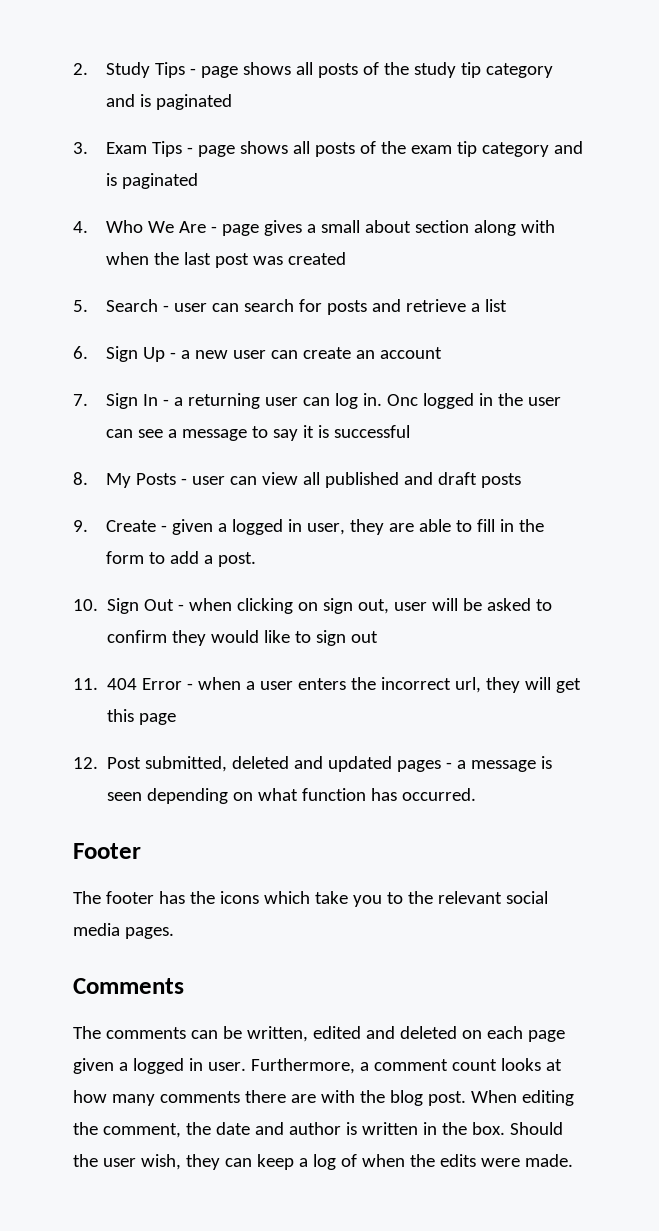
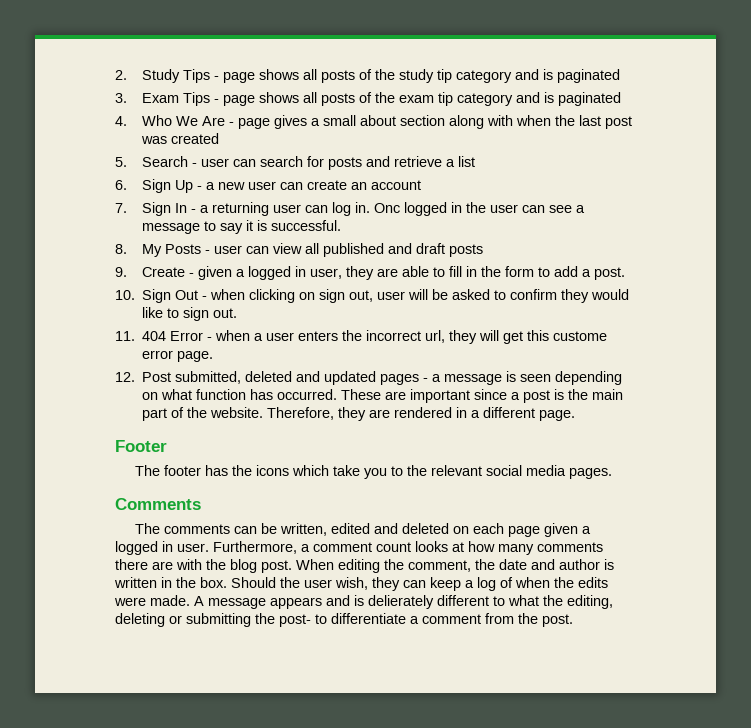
[333,425,410,438] successful -> [270,220,341,231] successful.
[351,631,379,643] out -> [213,308,238,318] out.
[139,713,177,725] page -> [553,331,608,341] [142,350,214,362] custome error page.
(477, 794) none -> [341,389,624,403] [142,407,576,421] These are important since a post is the main part of the website. Therefore, they are rendered in a different page.
(573, 1160) none -> [194,595,613,609] [115,613,573,627] A message appears and is delierately different to what the editing, deleting or submitting the post- to differentiate a comment from the post.

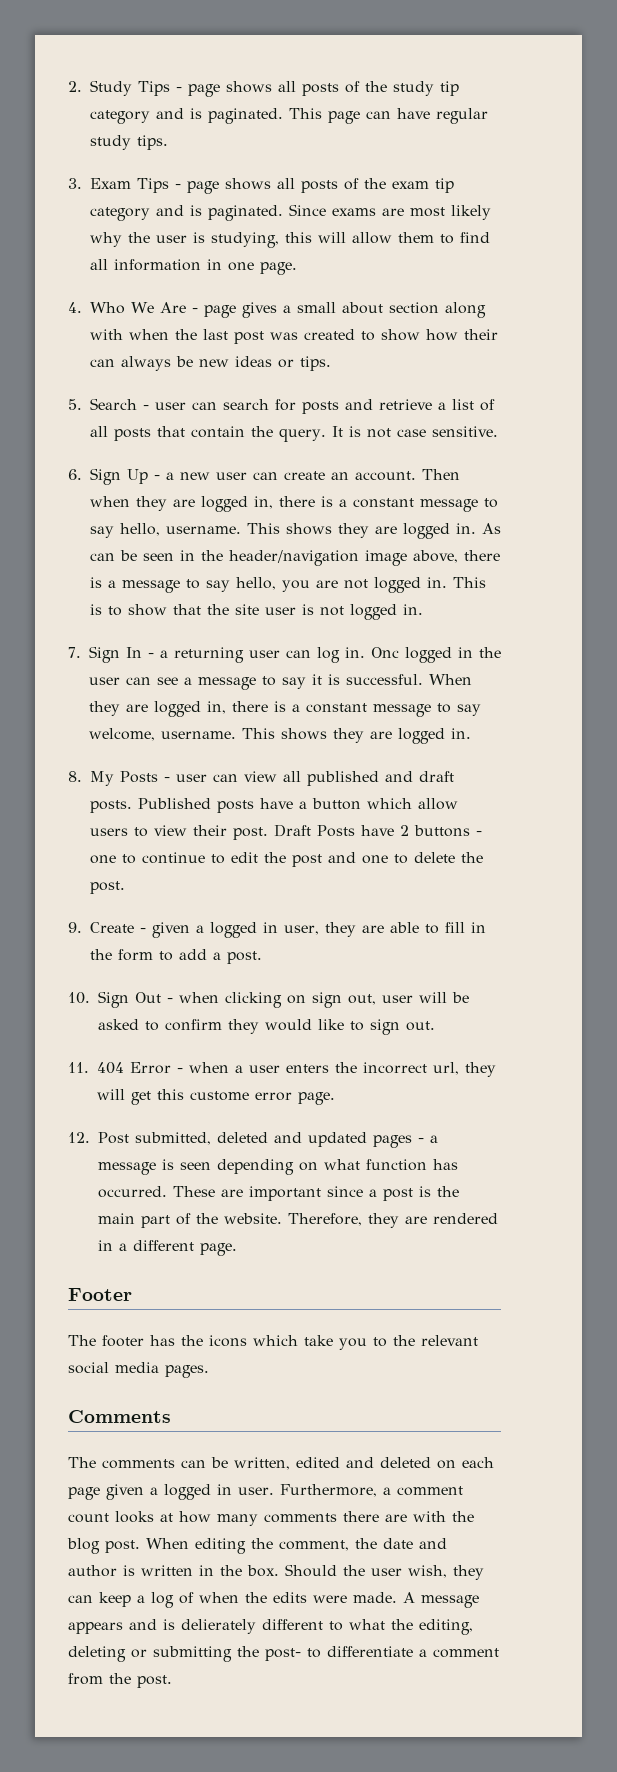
[556,69,620,83] paginated -> [208,108,488,124] [90,135,168,150] paginated. This page can have regular study tips.
[557,92,621,106] paginated -> [208,204,491,221] [90,232,490,248] [90,259,297,275] paginated. Since exams are most likely why the user is studying, this will allow them to find all information in one page.
(219, 138) none -> [361,329,498,341] [90,356,331,371] to show how their can always be new ideas or tips.
(475, 161) none -> [480,399,495,411] [90,426,498,442] of all posts that contain the query. It is not case sensitive.
[370,180,421,190] account -> [355,469,460,481] [90,496,498,512] [90,523,501,539] [90,550,500,566] [90,577,486,593] [90,604,423,620] account. Then when they are logged in, there is a constant message to say hello, username. This shows they are logged in. As can be seen in the header/navigation image above, there is a message to say hello, you are not logged in. This is to show that the site user is not logged in.
(341, 225) none -> [429,674,472,685] [89,701,481,717] [89,728,471,744] When they are logged in, there is a constant message to say welcome, username. This shows they are logged in.
[448,244,483,257] posts -> [90,798,458,813] [90,824,482,840] [90,852,483,867] [90,881,125,894] posts. Published posts have a button which allow users to view their post. Draft Posts have 2 buttons - one to continue to edit the post and one to delete the post.

